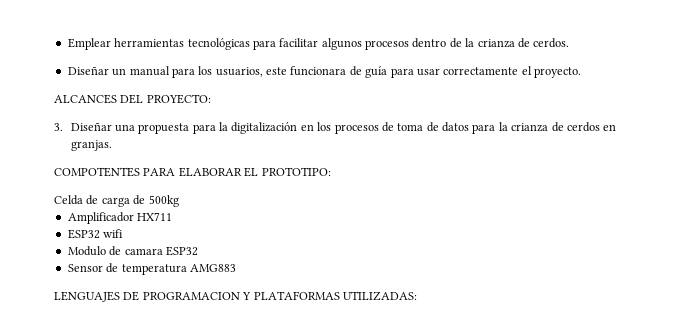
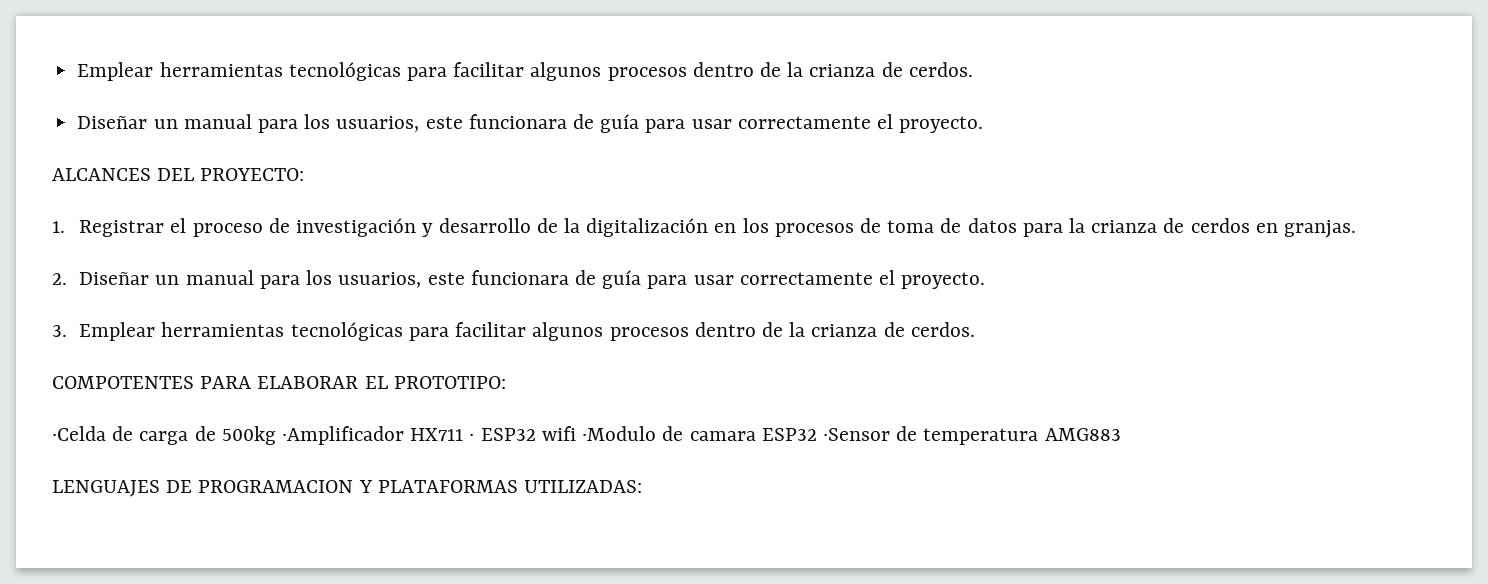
[54,122,216,134] 3. Diseñar una propuesta para -> [52,218,558,237] 1. Registrar el proceso de investigación y desarrollo de
(112, 145) none -> [52,270,986,289] [52,322,975,341] // 2. Diseñar un manual para los usuarios, este funcionara de guía para usar correctamente el proyecto. // 3. Emplear herramientas tecnológicas para facilitar algunos procesos dentro de la crianza de cerdos.
[54,195,83,205] Celda -> [52,426,106,441] ·Celda
[67,212,134,224] // Amplificador -> [282,426,405,445] ·Amplificador
(173, 216) // -> [469,433,475,441] ·
[67,246,106,256] // Modulo -> [582,426,657,441] ·Modulo
[67,264,103,272] // Sensor -> [822,428,890,441] ·Sensor

